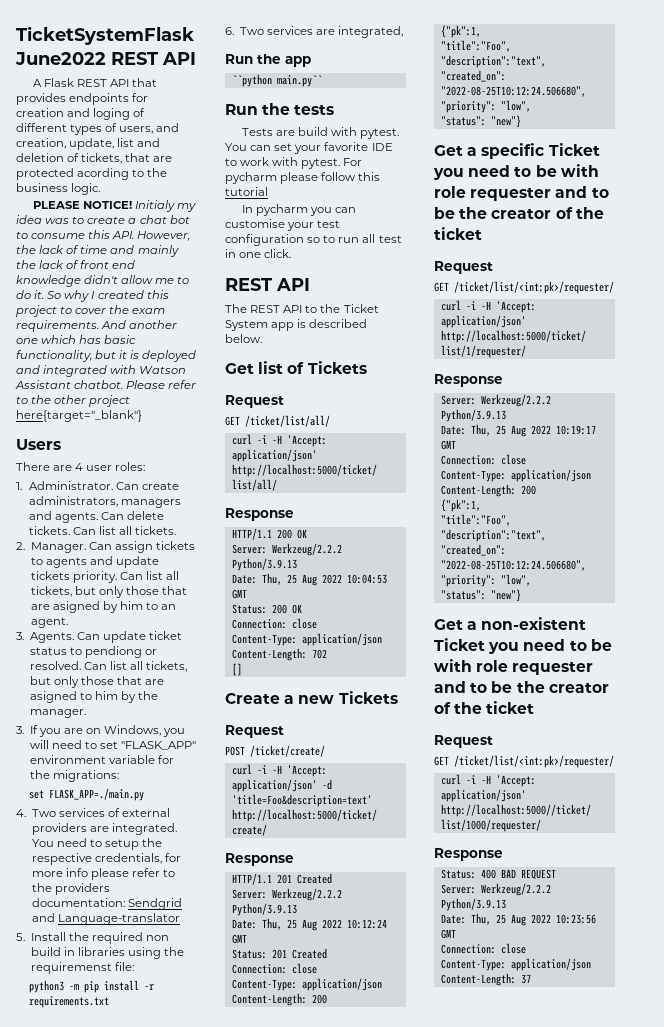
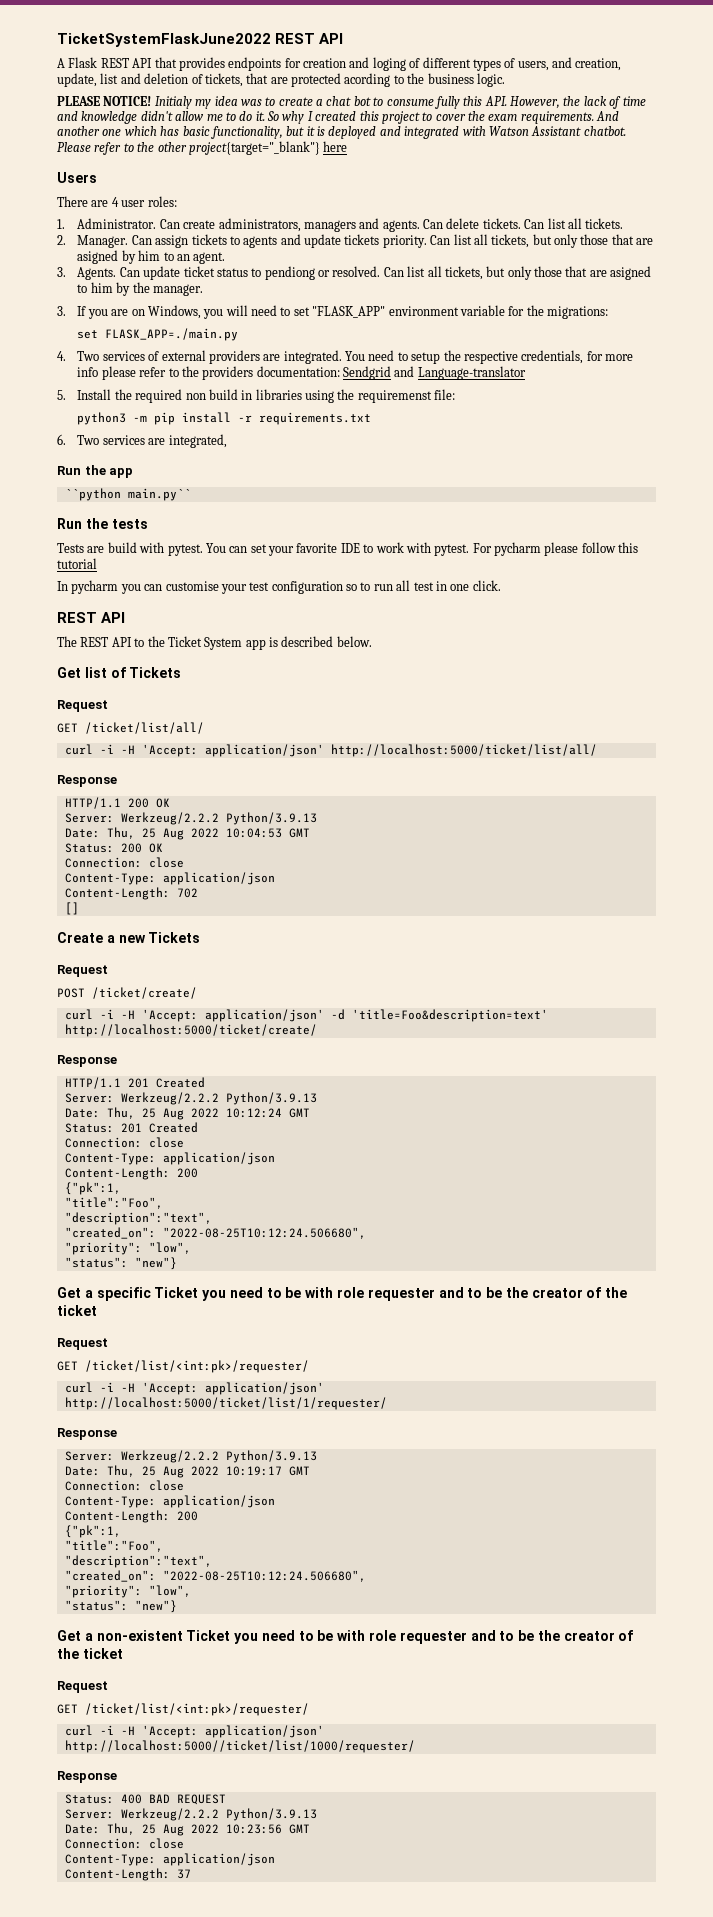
(86, 236) none -> [434,96,460,109] fully
[137,245,179,257] [16,260,136,269] mainly the lack of front end -> (78, 116) none
[89,395,131,407] [16,410,142,422] project here{target="_blank"} -> [188,141,348,155] project{target="_blank"} here

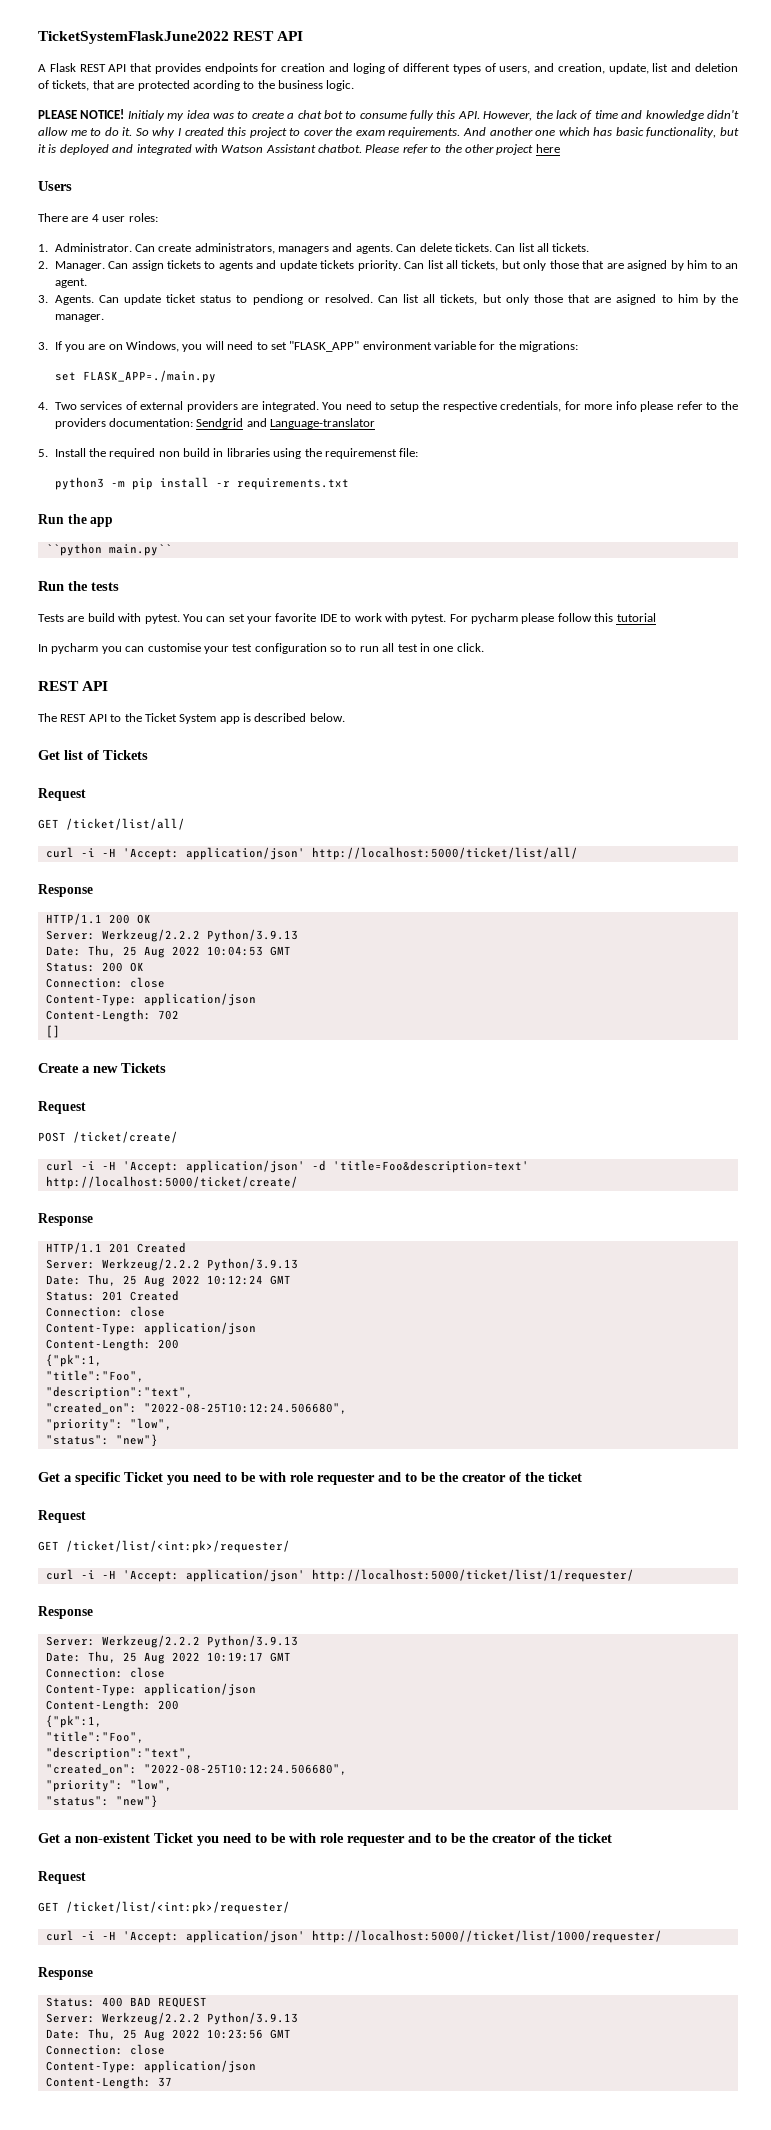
[188,141,320,155] project{target="_blank"} -> [496,144,534,155] project
[57,434,227,448] // 6. Two services are integrated, -> (349, 484) none

